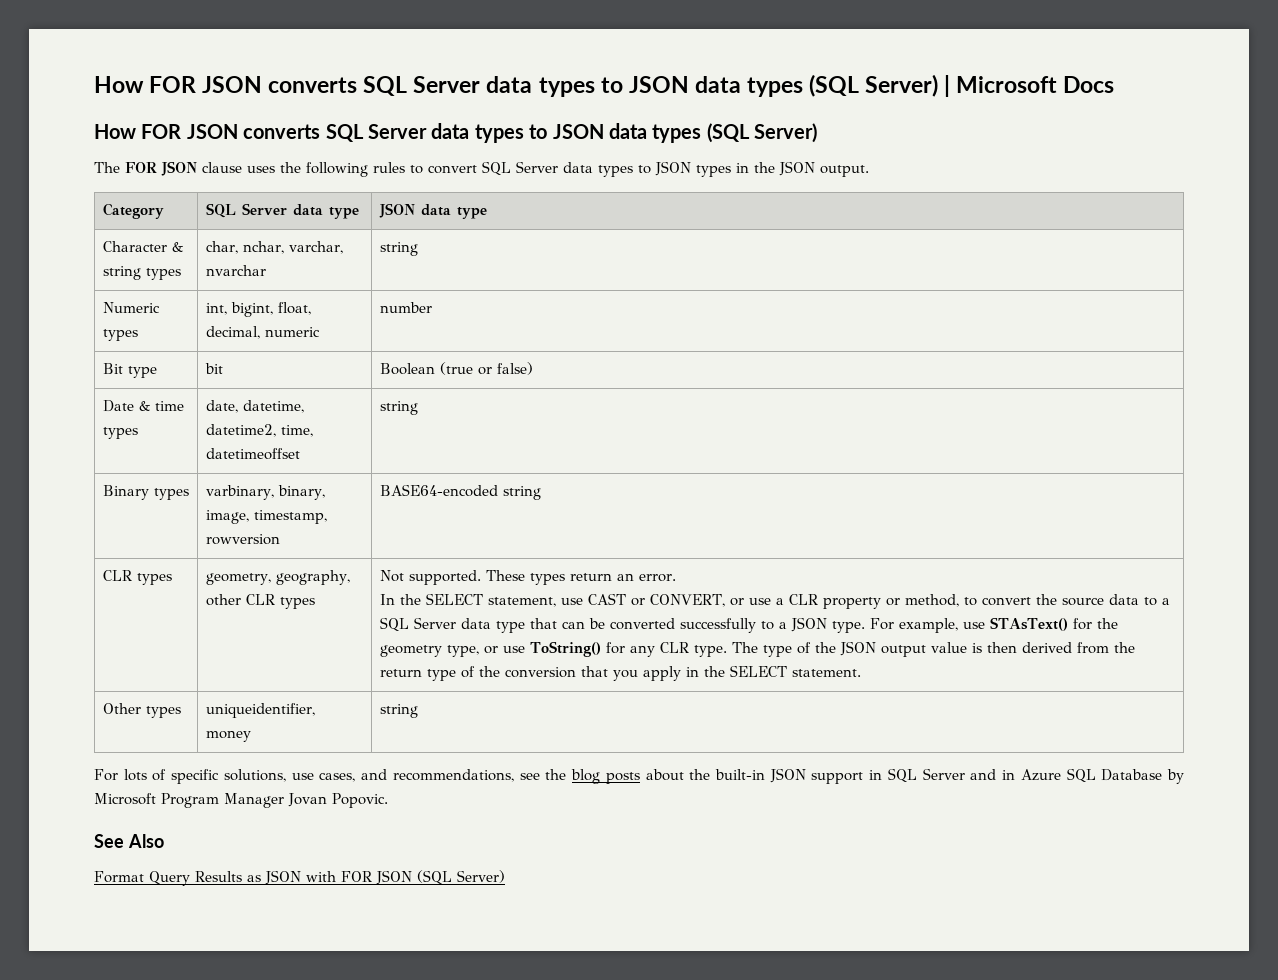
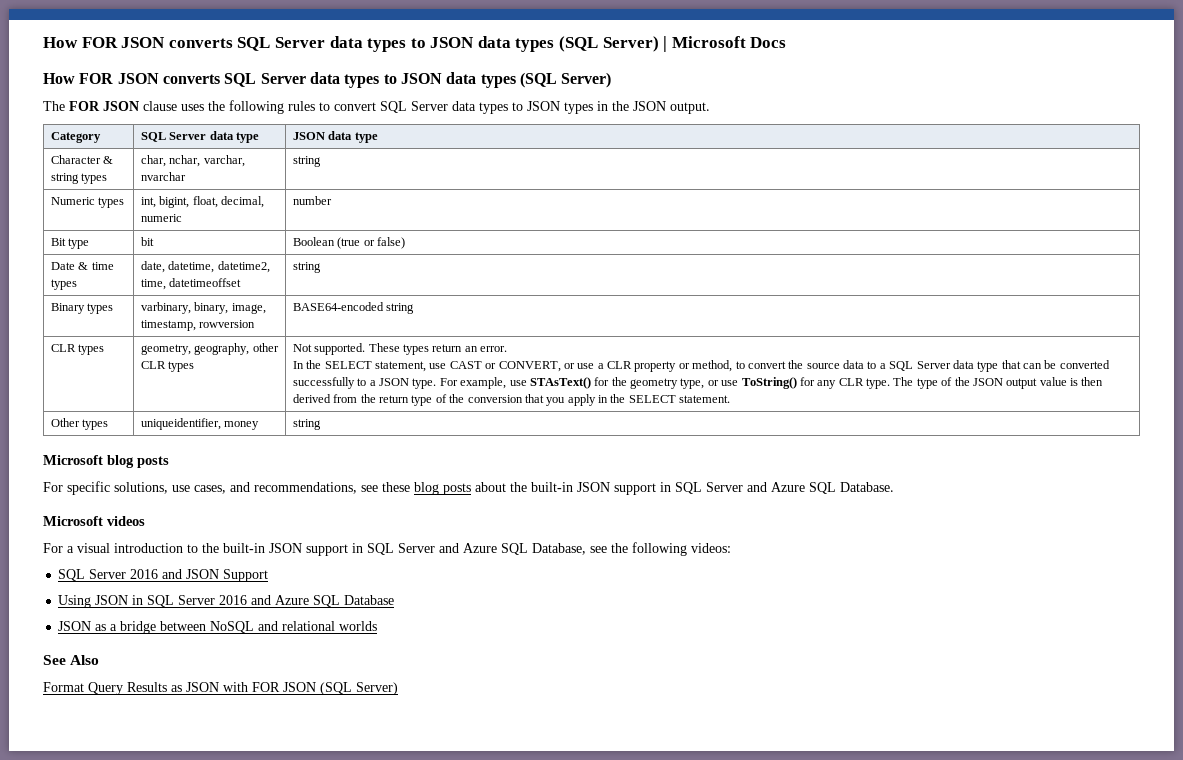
[94,769,167,781] // For lots of -> [43,455,169,468] [43,482,63,492] // Microsoft blog posts // For
[545,769,567,780] the -> [382,482,410,492] these
[1002,768,1185,784] [94,793,388,808] in Azure SQL Database by Microsoft Program Manager Jovan Popovic. -> [771,482,894,494] [43,516,145,526] [43,542,731,556] [58,569,269,582] [58,595,395,608] [58,621,378,634] Azure SQL Database. // Microsoft videos // For a visual introduction to the built-in JSON support in SQL Server and Azure SQL Database, see the following videos: // SQL Server 2016 and JSON Support // Using JSON in SQL Server 2016 and Azure SQL Database // JSON as a bridge between NoSQL and relational worlds

